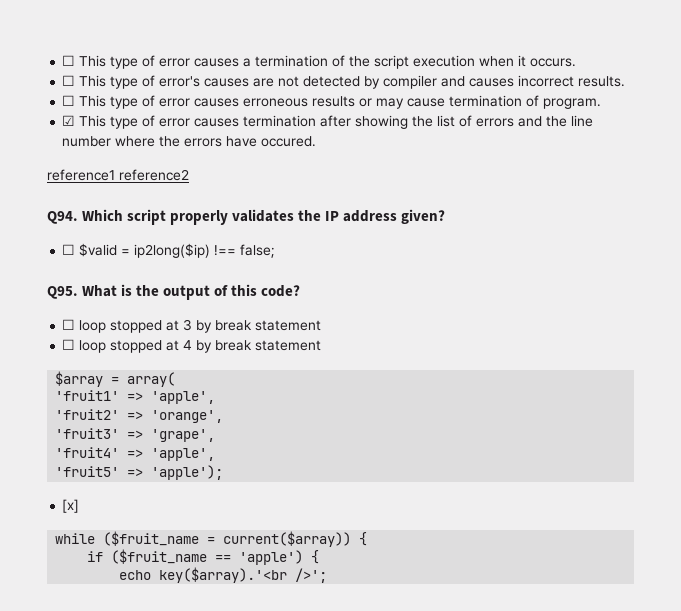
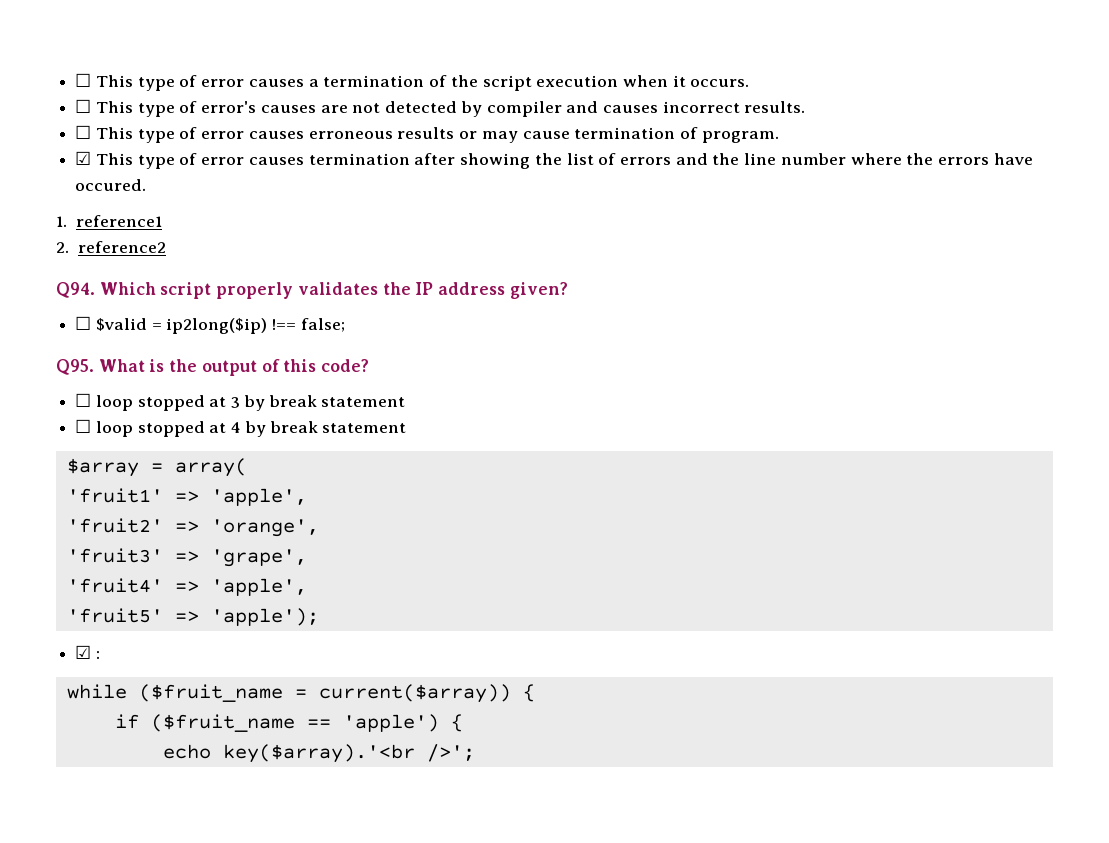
(317, 141) none -> [56,216,67,227] 1.
(115, 175) none -> [56,242,69,253] // 2.
[62,499,80,513] [x] -> [75,645,100,659] ☑ :

